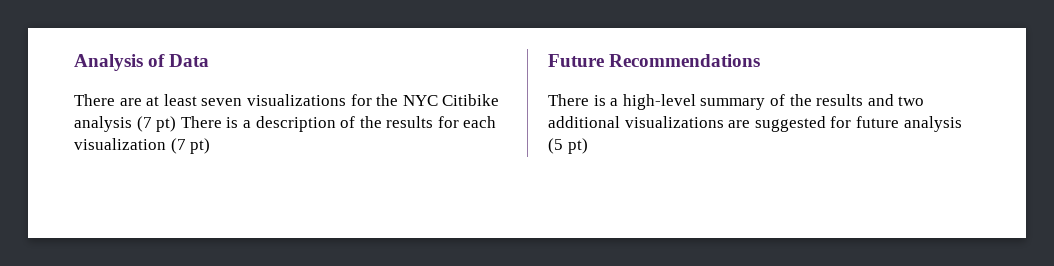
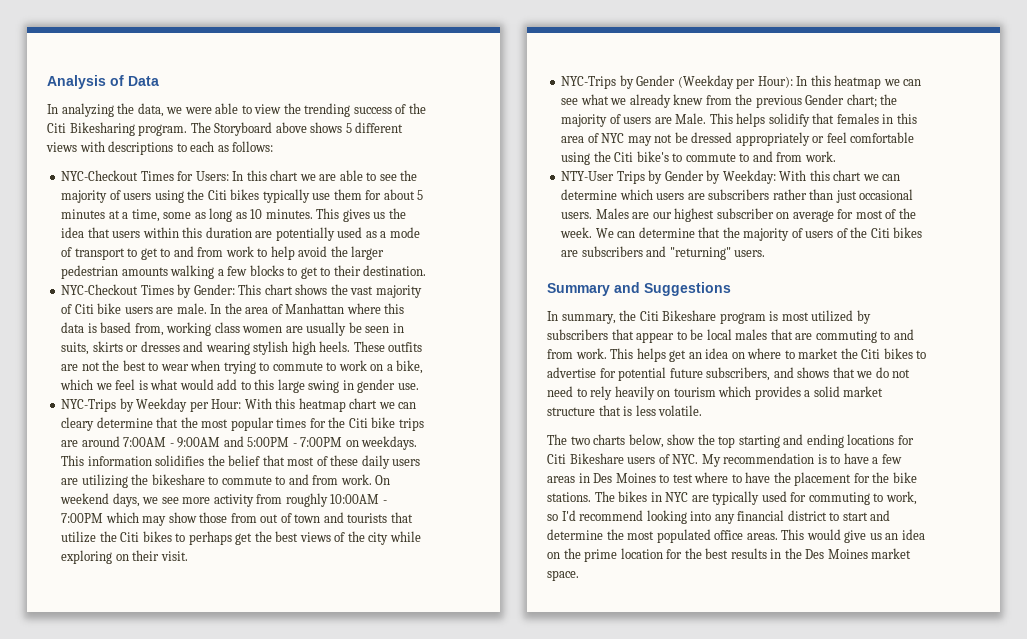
[74,94,500,106] [74,116,497,132] [74,138,211,154] [548,54,761,67] [548,94,925,110] [548,116,962,132] [548,138,588,154] There are at least seven visualizations for the NYC Citibike analysis (7 pt) There is a description of the results for each visualization (7 pt) // Future Recommendations // There is a high-level summary of the results and two additional visualizations are suggested for future analysis (5 pt) -> [47,103,426,117] [47,122,404,136] [46,141,274,155] [61,170,418,181] [61,189,424,203] [61,208,406,222] [61,227,420,241] [61,246,385,260] [61,265,427,279] [61,284,422,298] [61,303,405,314] [61,322,404,336] [61,341,423,355] [61,360,424,374] [60,379,419,393] [61,398,417,412] [61,417,424,431] [61,436,418,450] [61,455,421,469] [61,474,391,488] [60,493,387,507] [61,512,413,526] [61,531,421,545] [61,550,188,564] [561,75,922,89] [561,94,898,108] [561,113,917,127] [561,132,915,146] [561,151,836,165] [561,170,901,184] [561,189,914,203] [561,208,916,222] [560,227,923,241] [561,246,766,260] [547,282,731,296] [547,310,871,324] [547,329,914,343] [547,348,927,362] [547,367,911,381] [547,386,884,400] [547,405,703,416] [547,434,914,448] [547,453,902,467] [547,472,917,486] [547,491,917,505] [547,510,891,524] [547,529,925,543] [547,548,912,562] [547,570,579,581] In analyzing the data, we were able to view the trending success of the Citi Bikesharing program. The Storyboard above shows 5 different views with descriptions to each as follows: // NYC-Checkout Times for Users: In this chart we are able to see the majority of users using the Citi bikes typically use them for about 5 minutes at a time, some as long as 10 minutes. This gives us the idea that users within this duration are potentially used as a mode of transport to get to and from work to help avoid the larger pedestrian amounts walking a few blocks to get to their destination. // NYC-Checkout Times by Gender: This chart shows the vast majority of Citi bike users are male. In the area of Manhattan where this data is based from, working class women are usually be seen in suits, skirts or dresses and wearing stylish high heels. These outfits are not the best to wear when trying to commute to work on a bike, which we feel is what would add to this large swing in gender use. // NYC-Trips by Weekday per Hour: With this heatmap chart we can cleary determine that the most popular times for the Citi bike trips are around 7:00AM - 9:00AM and 5:00PM - 7:00PM on weekdays. This information solidifies the belief that most of these daily users are utilizing the bikeshare to commute to and from work. On weekend days, we see more activity from roughly 10:00AM - 7:00PM which may show those from out of town and tourists that utilize the Citi bikes to perhaps get the best views of the city while exploring on their visit. // NYC-Trips by Gender (Weekday per Hour): In this heatmap we can see what we already knew from the previous Gender chart; the majority of users are Male. This helps solidify that females in this area of NYC may not be dressed appropriately or feel comfortable using the Citi bike's to commute to and from work. // NTY-User Trips by Gender by Weekday: With this chart we can determine which users are subscribers rather than just occasional users. Males are our highest subscriber on average for most of the week. We can determine that the majority of users of the Citi bikes are subscribers and "returning" users. // Summary and Suggestions // In summary, the Citi Bikeshare program is most utilized by subscribers that appear to be local males that are commuting to and from work. This helps get an idea on where to market the Citi bikes to advertise for potential future subscribers, and shows that we do not need to rely heavily on tourism which provides a solid market structure that is less volatile. // The two charts below, show the top starting and ending locations for Citi Bikeshare users of NYC. My recommendation is to have a few areas in Des Moines to test where to have the placement for the bike stations. The bikes in NYC are typically used for commuting to work, so I'd recommend looking into any financial district to start and determine the most populated office areas. This would give us an idea on the prime location for the best results in the Des Moines market space.

